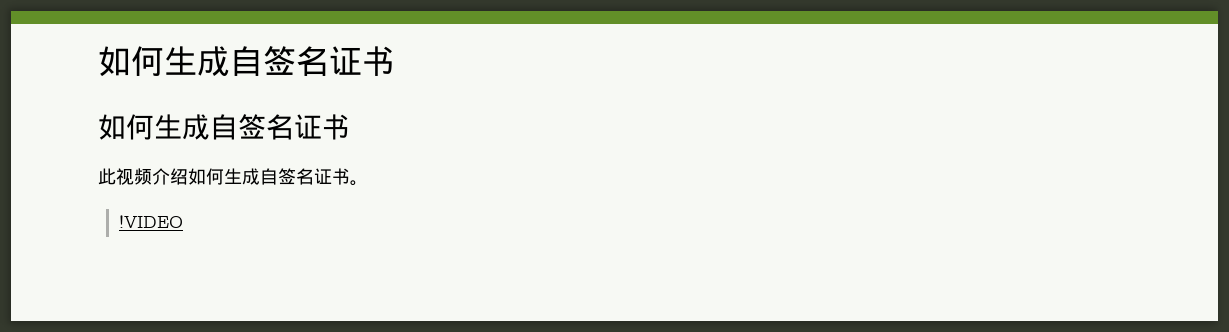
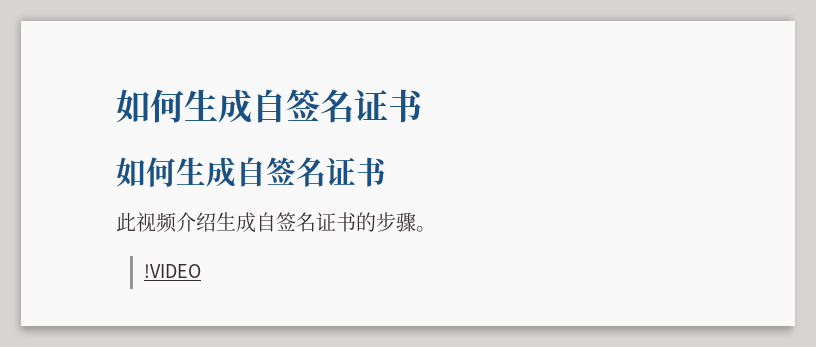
[188,168,350,185] 如何生成自签名证书 -> [216,212,416,233] 生成自签名证书的步骤

